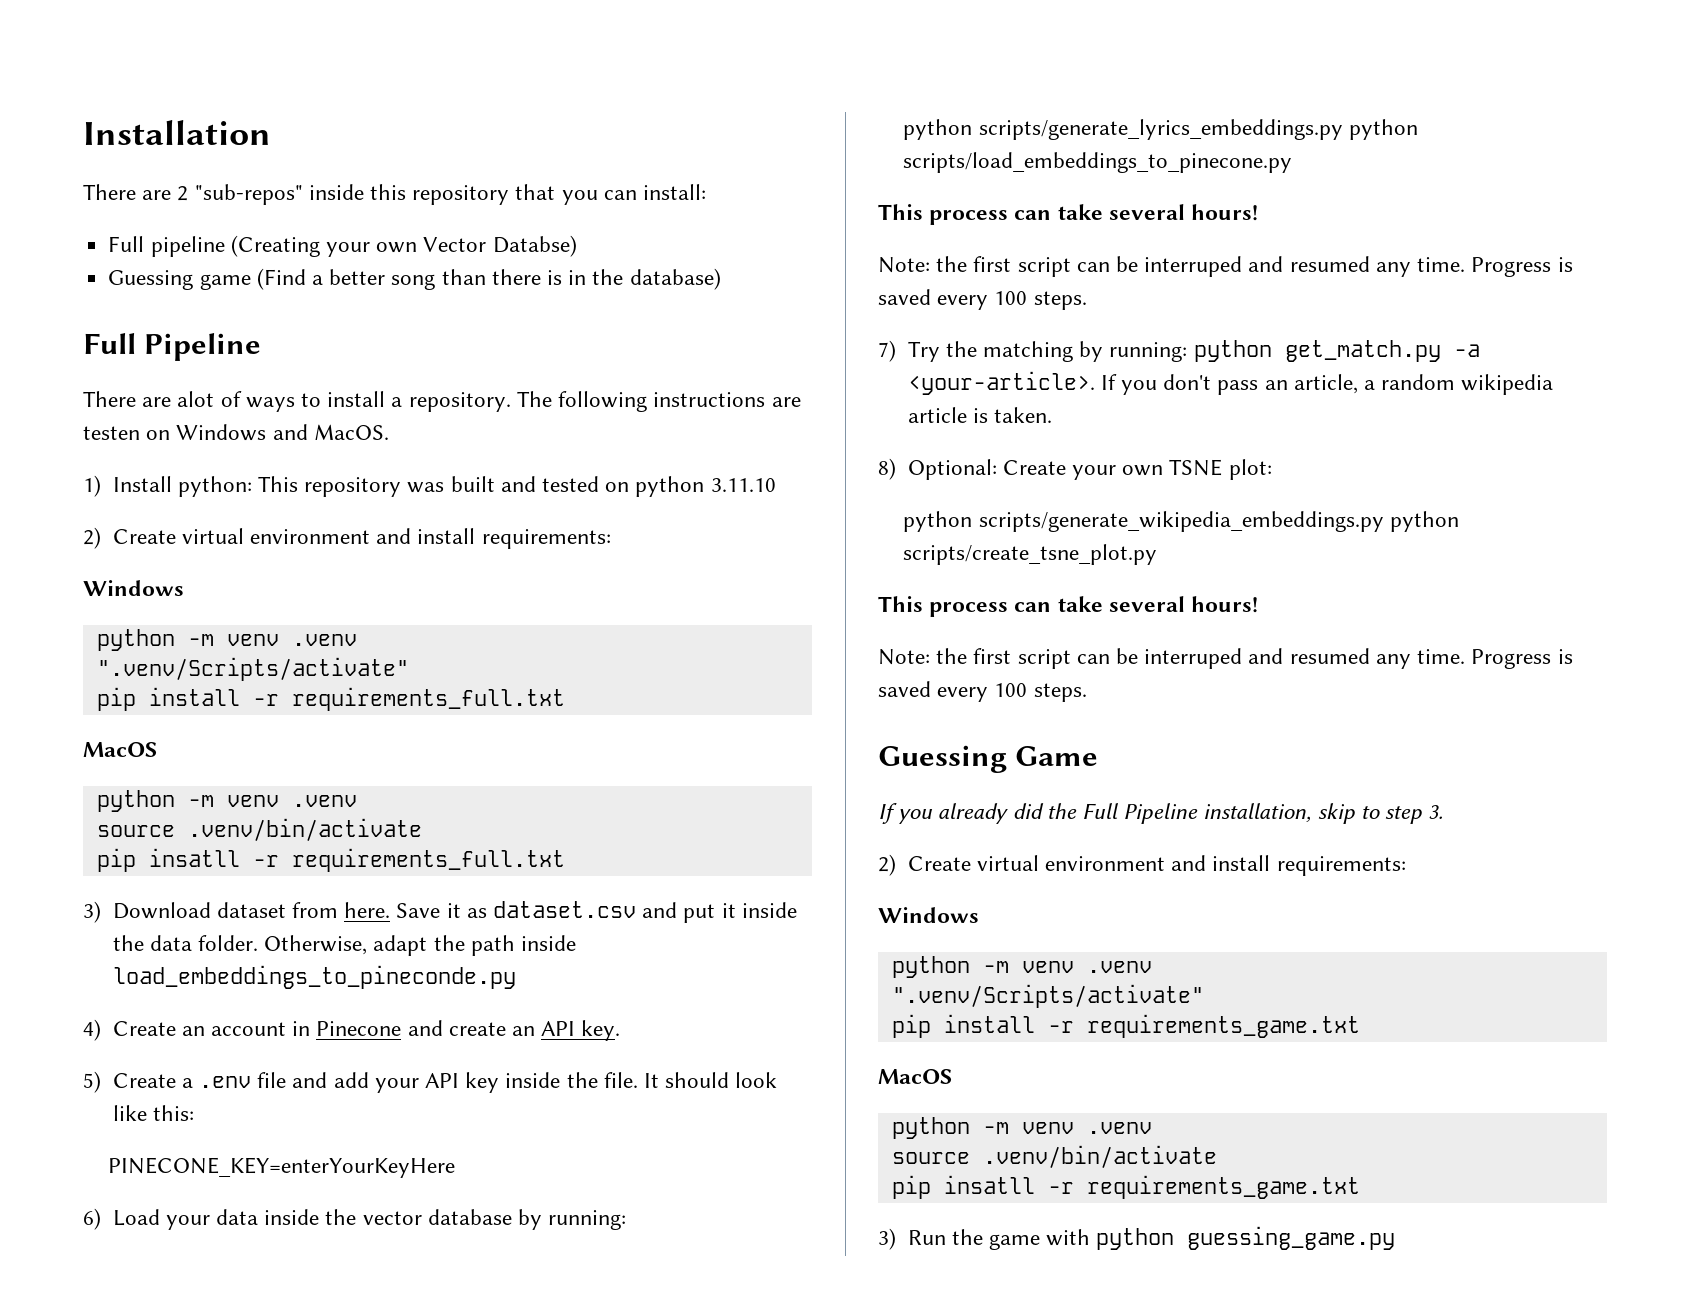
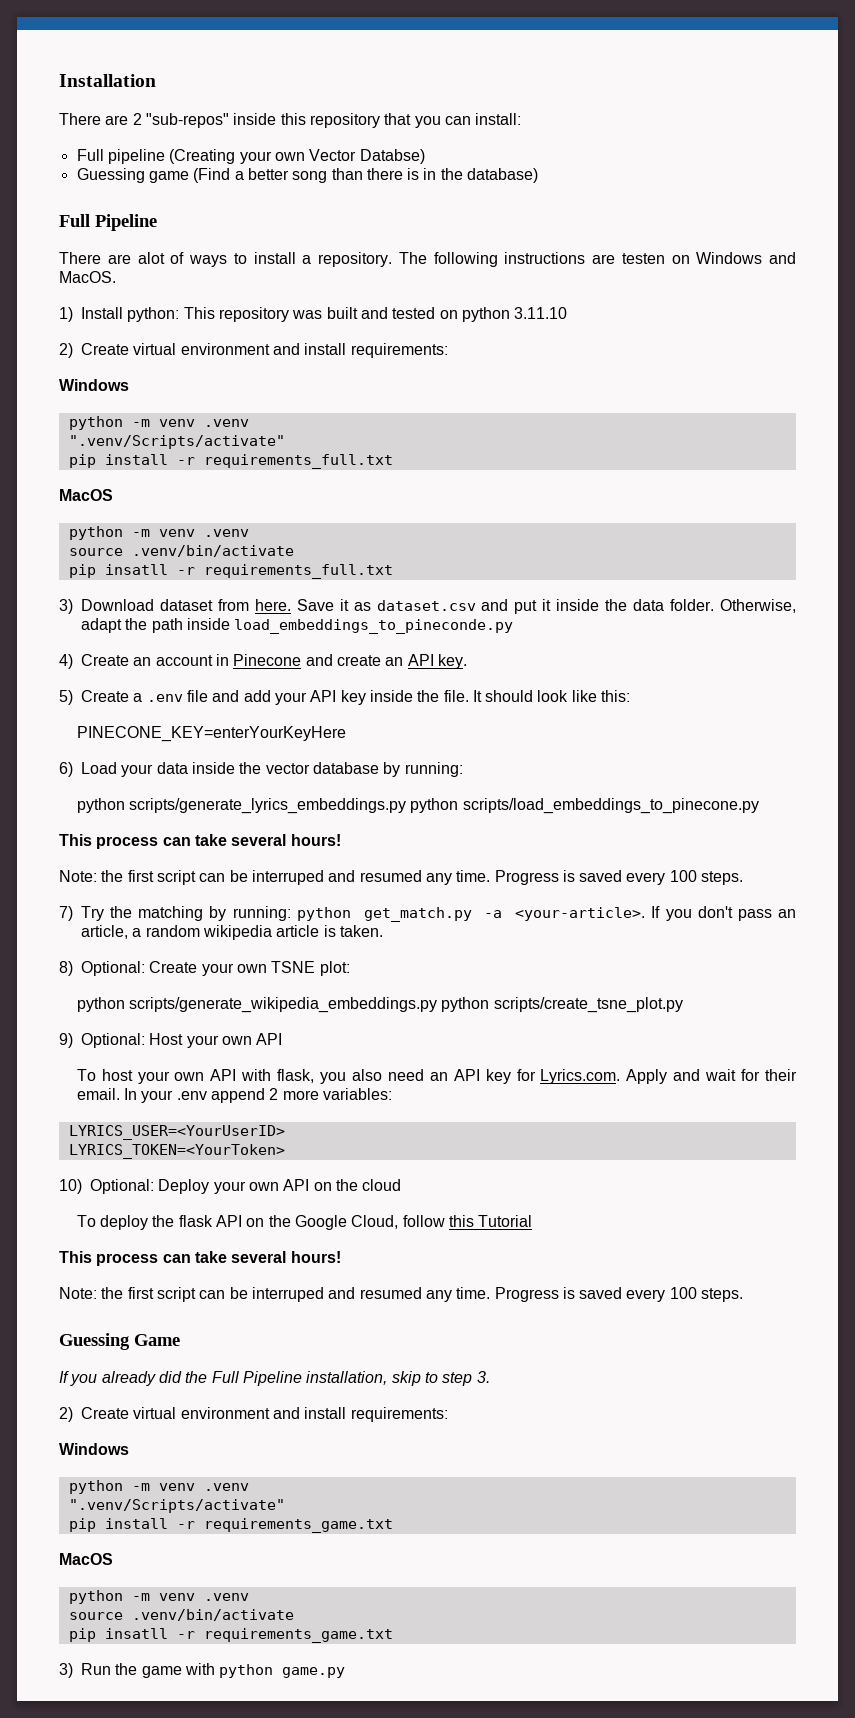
(1158, 554) none -> [59,1033,283,1048] [76,1069,798,1084] [76,1088,392,1103] [68,1125,285,1140] [68,1144,285,1159] [59,1179,402,1194] [76,1215,533,1230] // 9) Optional: Host your own API // To host your own API with flask, you also need an API key for Lyrics.com. Apply and wait for their email. In your .env append 2 more variables: // LYRICS_USER=<YourUserID> // LYRICS_TOKEN=<YourToken> // 10) Optional: Deploy your own API on the cloud // To deploy the flask API on the Google Cloud, follow this Tutorial
[1187,1226,1396,1250] guessing_game.py -> [282,1667,346,1678] game.py

